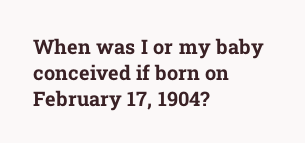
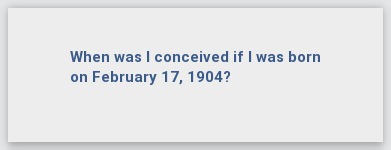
[153,38,264,59] [33,64,151,81] or my baby conceived if -> [154,51,285,62] conceived if I was

